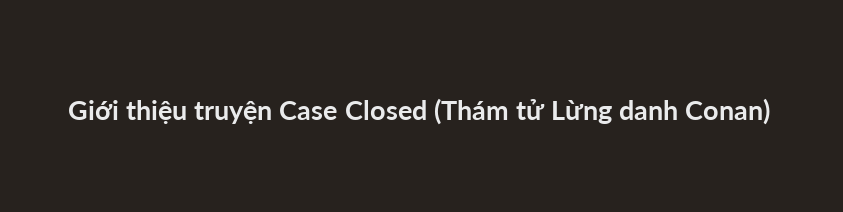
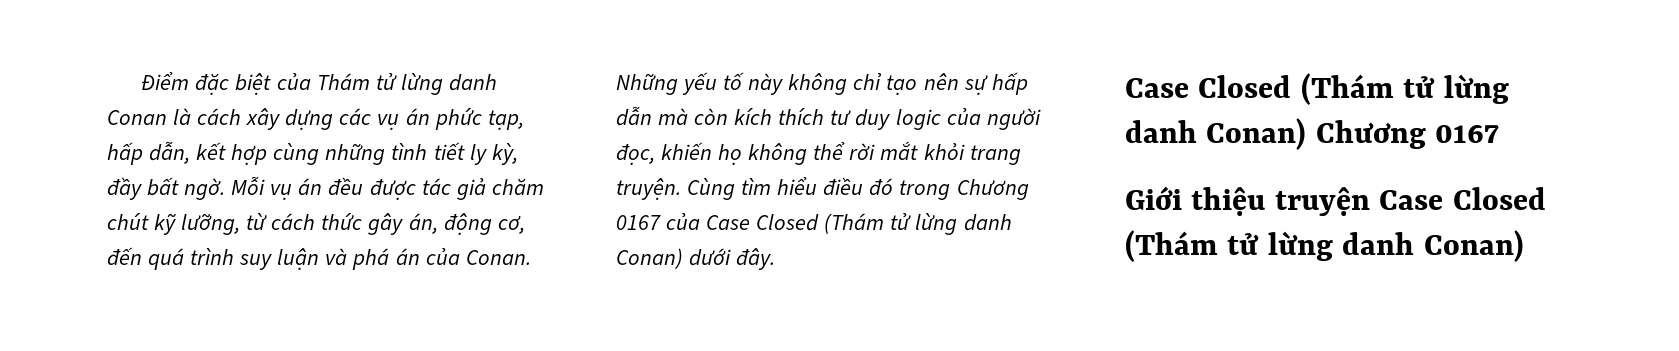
(68, 110) none -> [141,71,497,95] [107,108,524,130] [107,141,518,165] [107,176,544,200] [107,213,525,235] [107,247,531,270] [616,72,1028,95] [616,106,1041,130] [616,141,1021,165] [616,176,1029,200] [616,212,1012,235] [616,248,776,270] [1125,73,1509,105] [1125,118,1500,150] Điểm đặc biệt của Thám tử lừng danh Conan là cách xây dựng các vụ án phức tạp, hấp dẫn, kết hợp cùng những tình tiết ly kỳ, đầy bất ngờ. Mỗi vụ án đều được tác giả chăm chút kỹ lưỡng, từ cách thức gây án, động cơ, đến quá trình suy luận và phá án của Conan. Những yếu tố này không chỉ tạo nên sự hấp dẫn mà còn kích thích tư duy logic của người đọc, khiến họ không thể rời mắt khỏi trang truyện. Cùng tìm hiểu điều đó trong Chương 0167 của Case Closed (Thám tử lừng danh Conan) dưới đây. // Case Closed (Thám tử lừng danh Conan) Chương 0167 //
[551,100,613,124] Lừng -> [1267,231,1333,261] lừng

